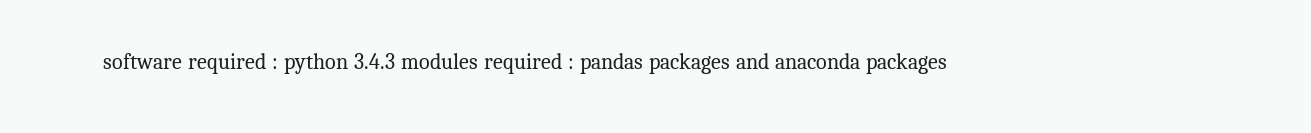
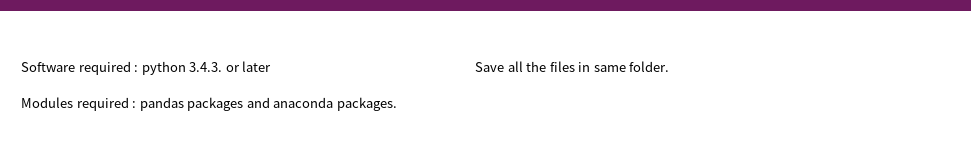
[103,53,183,69] software -> [21,62,75,72] Software
[354,53,478,69] 3.4.3 modules -> [189,61,272,72] [21,97,73,108] 3.4.3. or later // Modules
[865,53,947,74] packages -> [336,97,397,111] [475,61,670,72] packages. // Save all the files in same folder.

